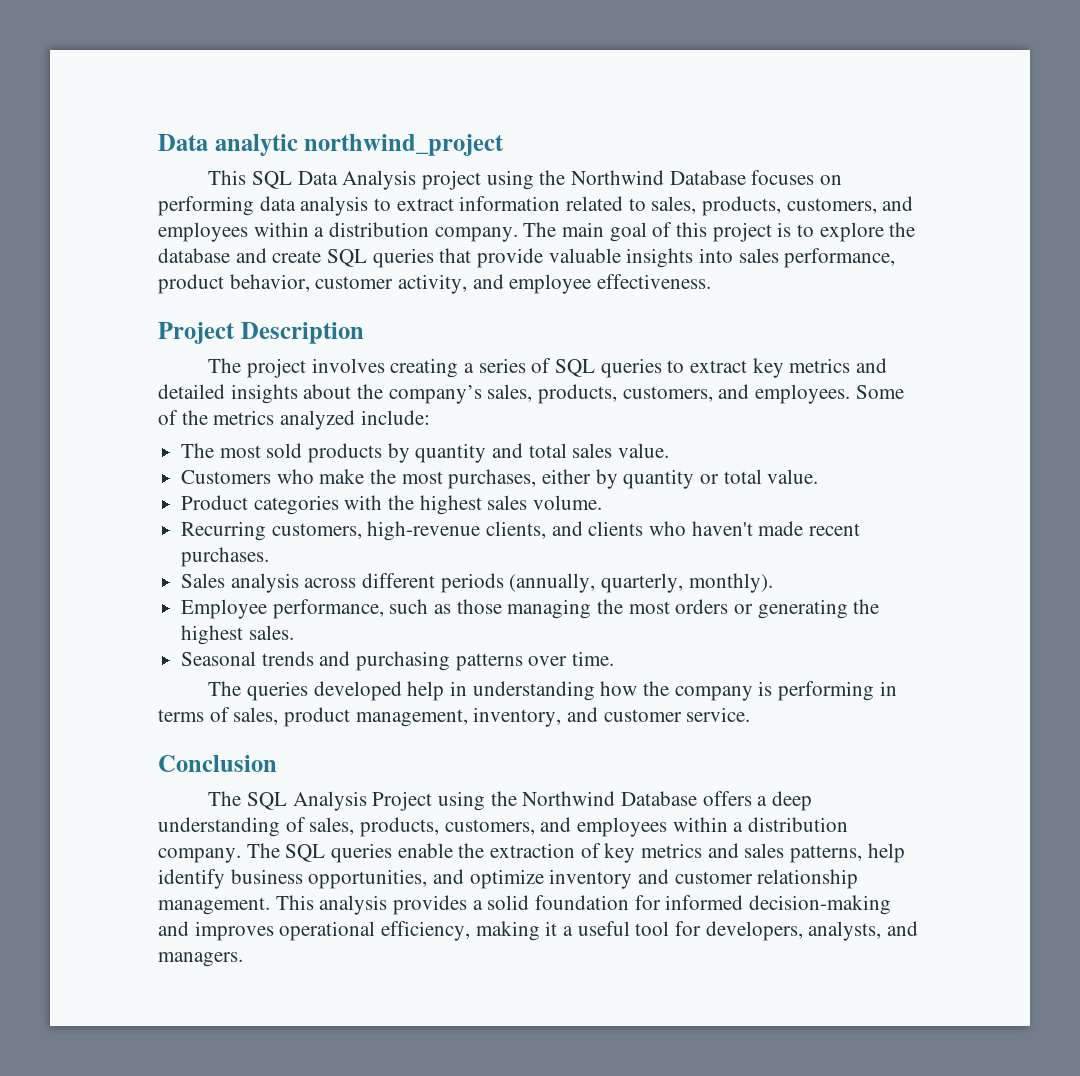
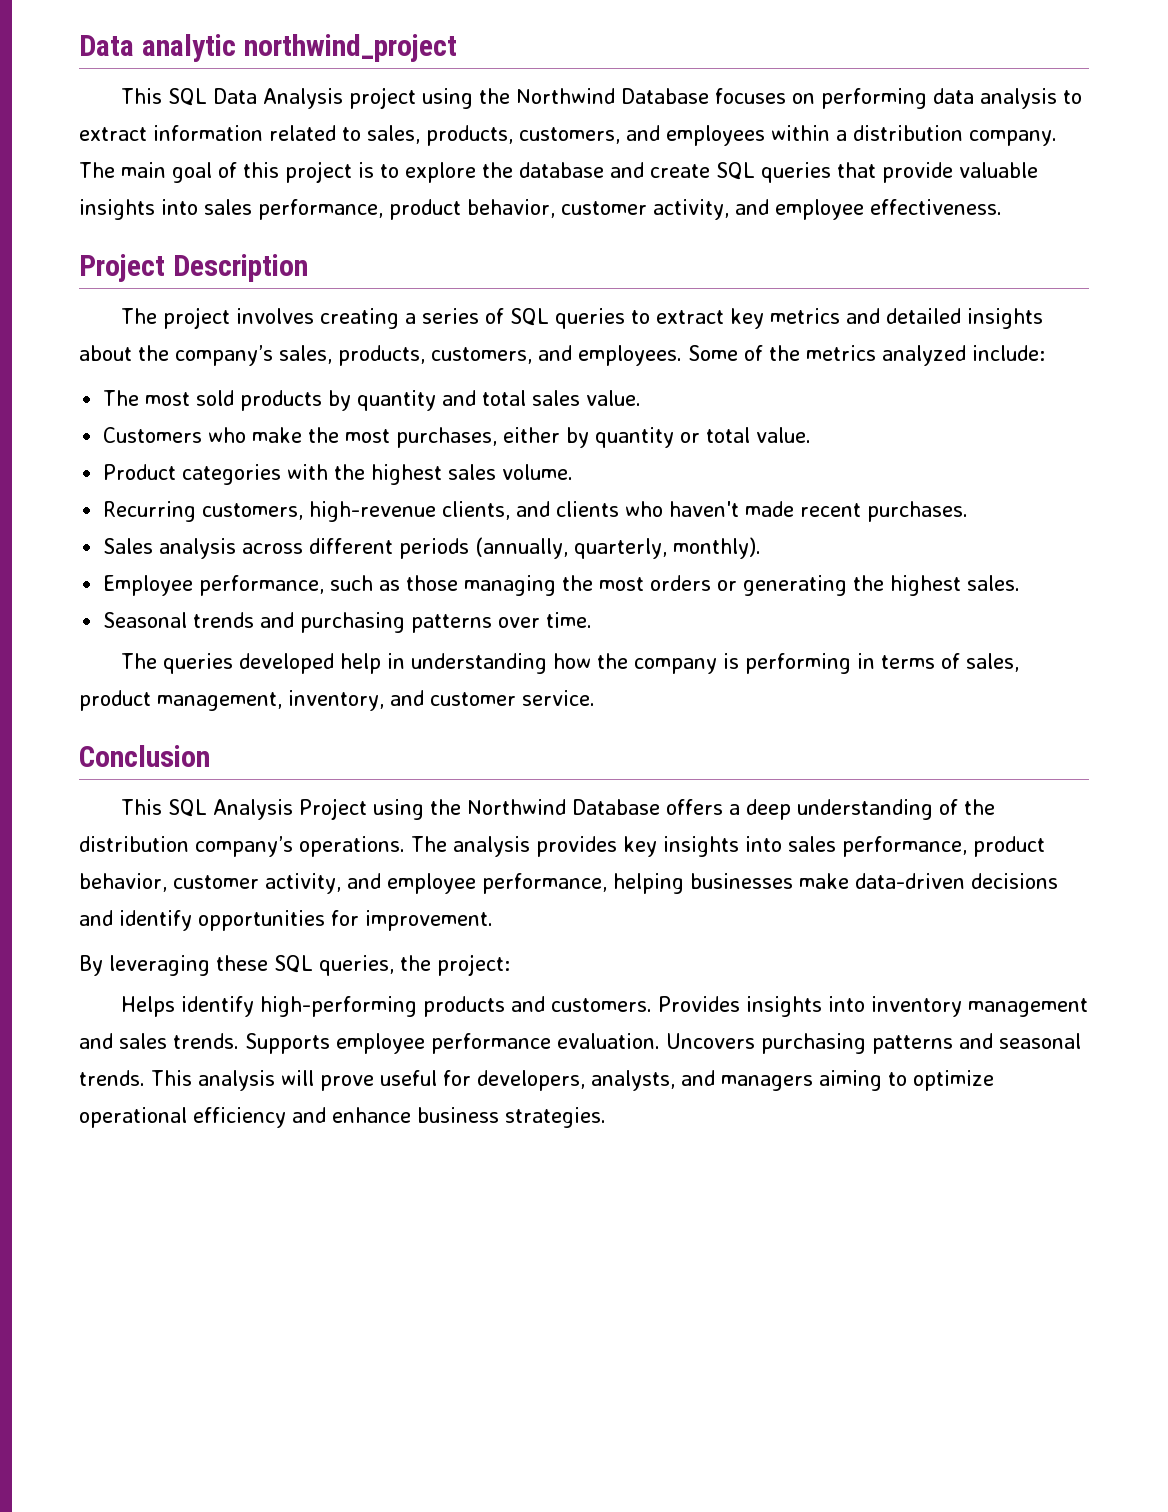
[208,791,242,806] The -> [121,799,163,815] This
[309,817,849,837] [158,843,905,863] [158,869,859,889] [158,895,892,915] [158,921,919,941] [158,952,243,967] sales, products, customers, and employees within a distribution company. The SQL queries enable the extraction of key metrics and sales patterns, help identify business opportunities, and optimize inventory and customer relationship management. This analysis provides a solid foundation for informed decision-making and improves operational efficiency, making it a useful tool for developers, analysts, and managers. -> [964,799,996,815] [79,836,1045,857] [79,873,1058,894] [79,910,493,931] [79,954,510,976] [121,996,1089,1017] [79,1033,1081,1054] [79,1070,994,1091] [79,1107,606,1128] the distribution company’s operations. The analysis provides key insights into sales performance, product behavior, customer activity, and employee performance, helping businesses make data-driven decisions and identify opportunities for improvement. // By leveraging these SQL queries, the project: // Helps identify high-performing products and customers. Provides insights into inventory management and sales trends. Supports employee performance evaluation. Uncovers purchasing patterns and seasonal trends. This analysis will prove useful for developers, analysts, and managers aiming to optimize operational efficiency and enhance business strategies.

